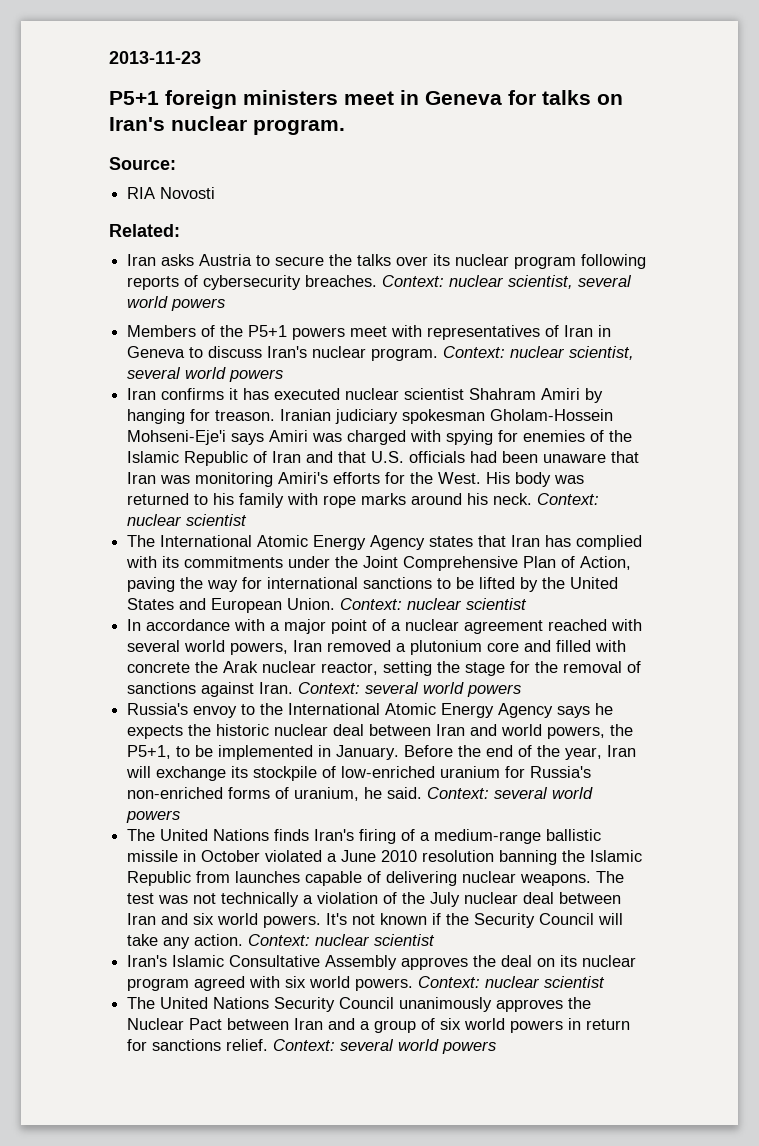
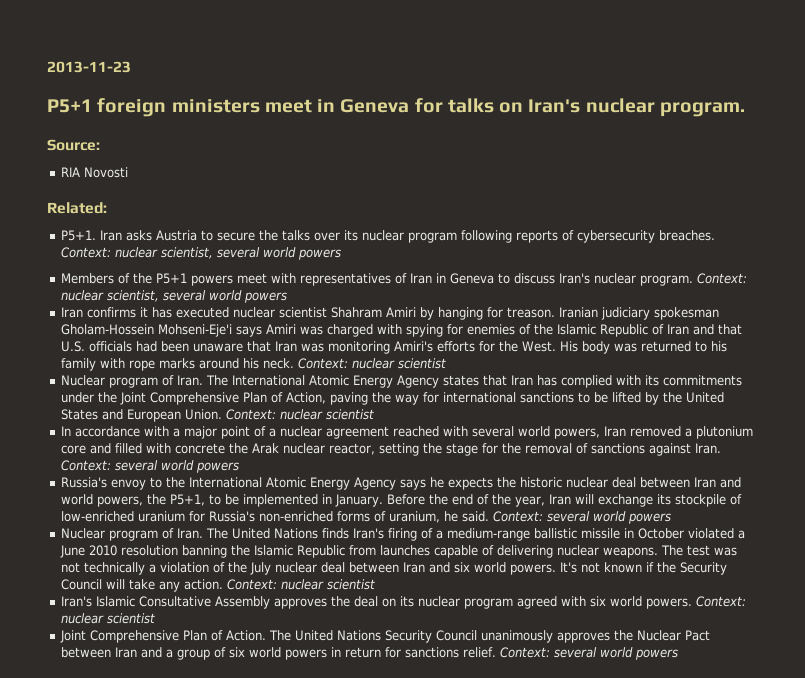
(180, 230) none -> [60,230,96,241] P5+1.
(248, 520) none -> [60,375,203,388] Nuclear program of Iran.
(181, 816) none -> [60,528,203,541] Nuclear program of Iran.
(606, 982) none -> [59,630,266,643] Joint Comprehensive Plan of Action.

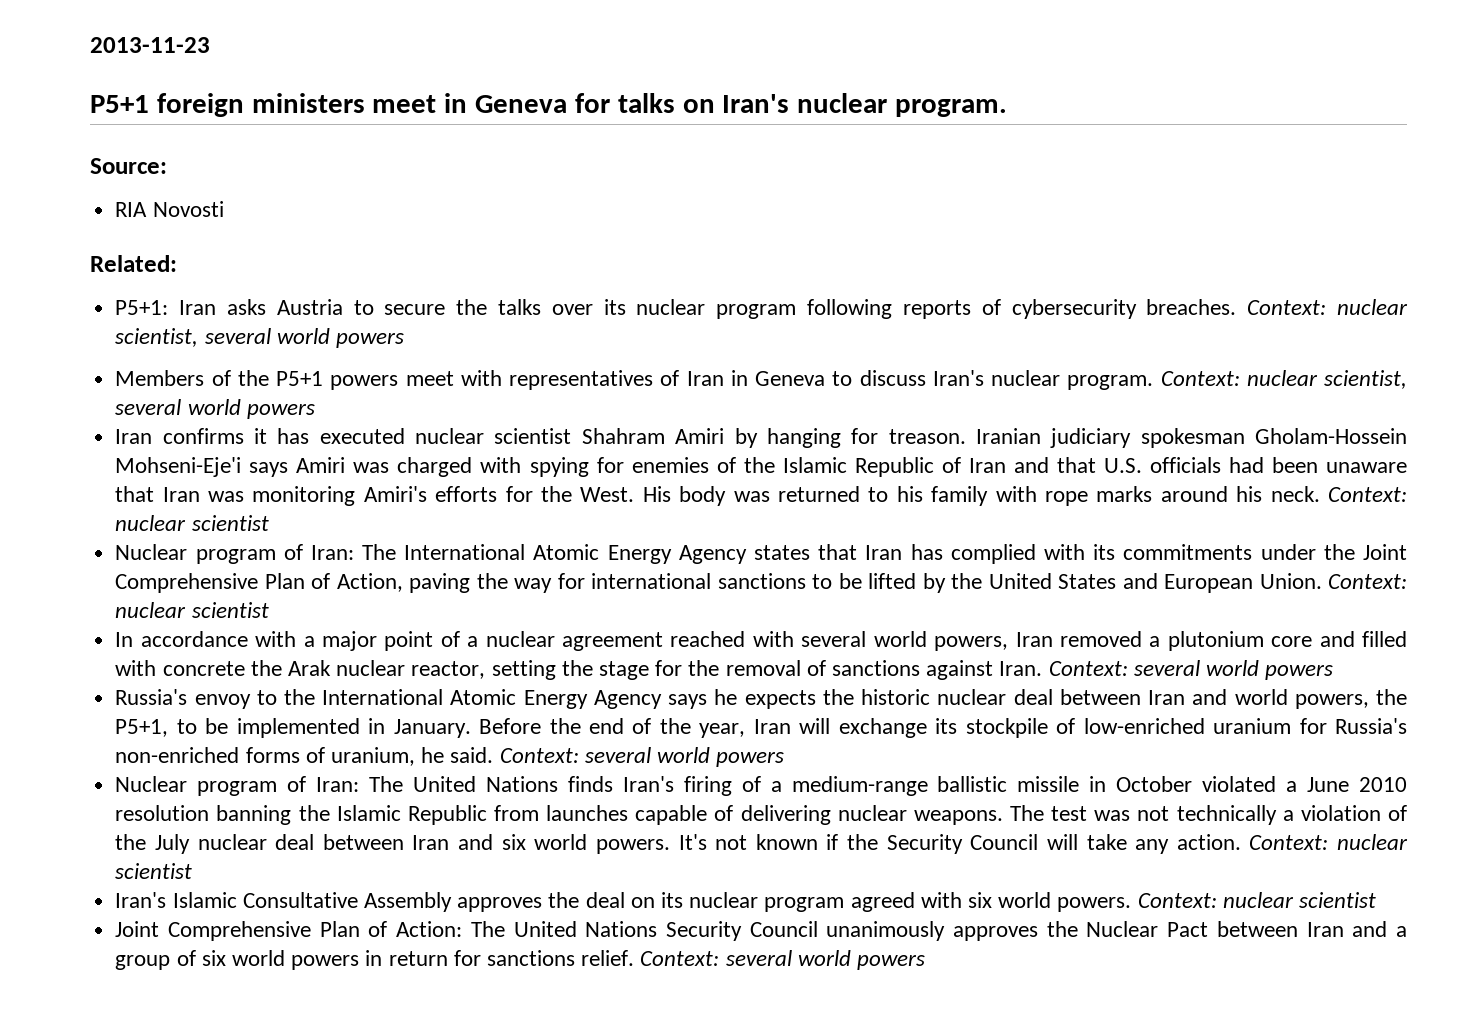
[60,230,96,241] P5+1. -> [115,300,169,315] P5+1:
[176,375,203,386] Iran. -> [310,545,354,560] Iran:
[176,528,203,539] Iran. -> [316,777,360,792] Iran:
[225,630,266,641] Action. -> [396,921,463,937] Action:

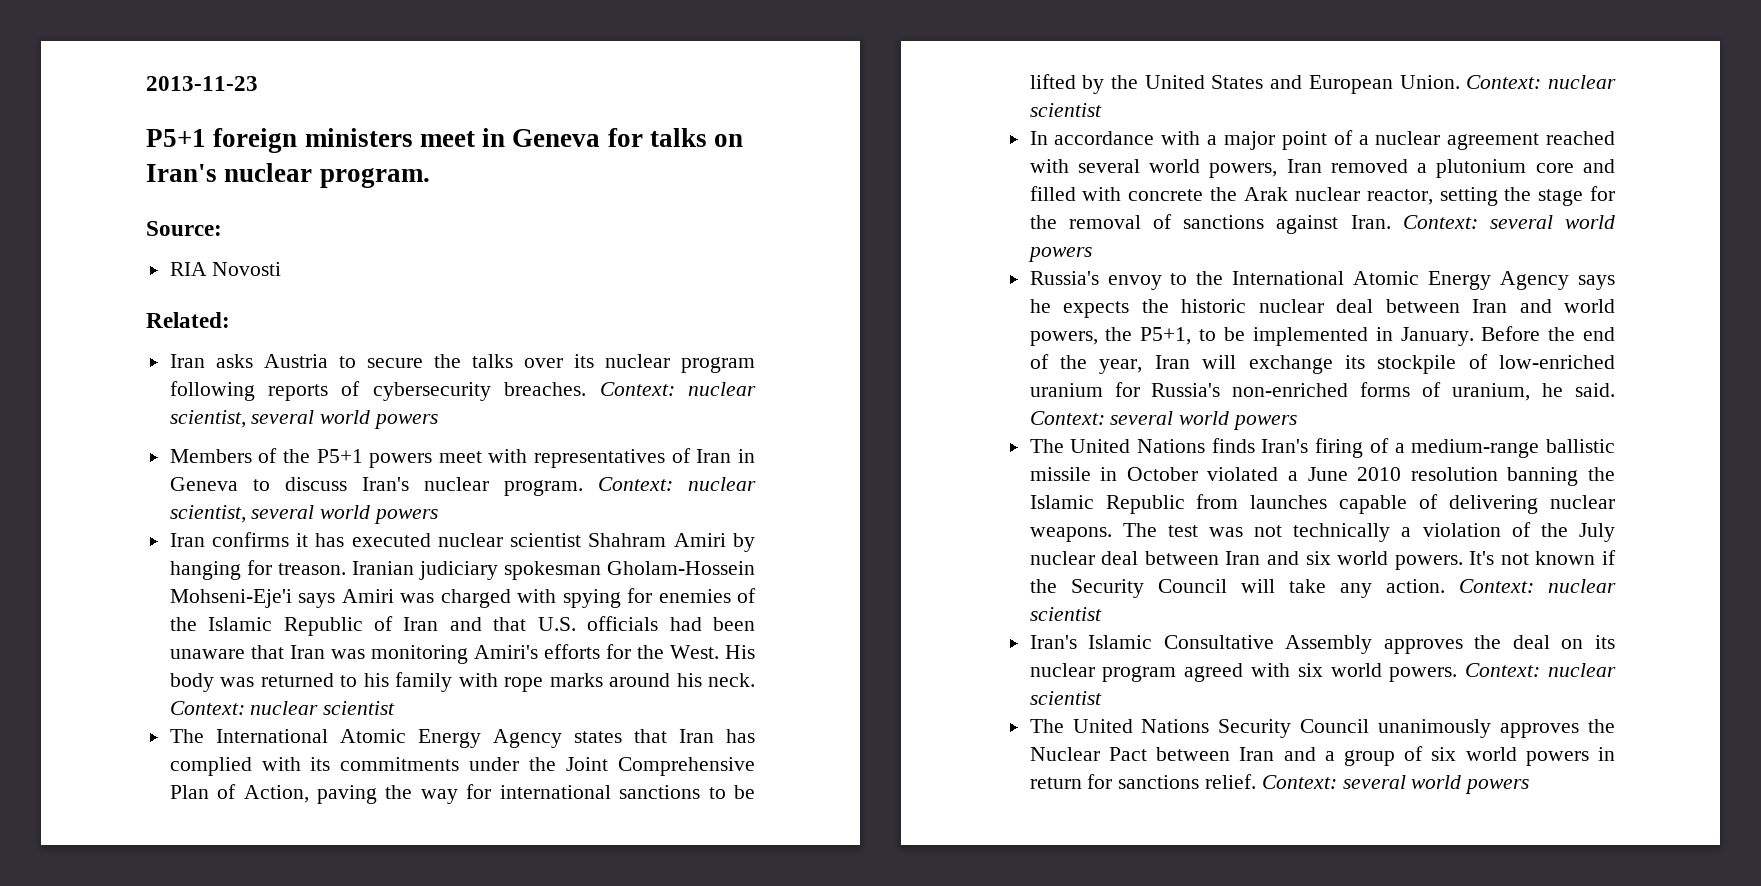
[115,300,169,315] P5+1: -> (230, 320) none
[115,544,354,564] Nuclear program of Iran: -> (396, 708) none
[115,776,360,796] Nuclear program of Iran: -> (1298, 422) none
[115,921,463,941] Joint Comprehensive Plan of Action: -> (1102, 698) none

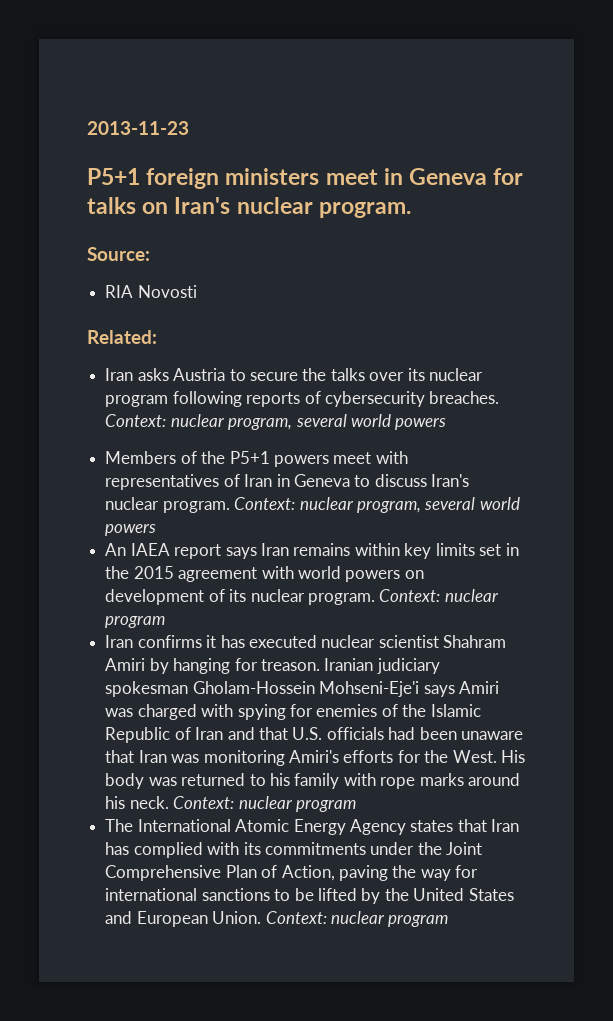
[169,410,246,428] scientist, -> [228,418,293,430] program,
[169,505,439,524] scientist, several world powers -> [356,497,520,513] [105,524,157,536] [105,543,519,559] [105,566,424,582] [105,589,499,605] [105,616,166,628] program, several world powers // An IAEA report says Iran remains within key limits set in the 2015 agreement with world powers on development of its nuclear program. Context: nuclear program
[323,701,396,715] scientist -> [295,800,356,812] program
[1029,103,1102,117] [1029,130,1615,150] [1029,159,1615,178] [1029,186,1615,206] [1029,214,1615,234] [1027,247,1092,262] [1029,271,1615,290] [1029,299,1615,318] [1029,326,1615,346] [1029,354,1615,374] [1029,382,1615,401] [1029,411,1298,430] [1029,438,1615,458] [1029,467,1615,486] [1029,494,1615,514] [1029,522,1615,542] [1029,550,1616,570] [1029,579,1616,598] [1029,607,1102,621] [1029,635,1615,654] [1029,663,1616,682] [1029,691,1102,705] [1029,719,1615,738] [1029,746,1615,766] [1029,774,1530,794] scientist // In accordance with a major point of a nuclear agreement reached with several world powers, Iran removed a plutonium core and filled with concrete the Arak nuclear reactor, setting the stage for the removal of sanctions against Iran. Context: several world powers // Russia's envoy to the International Atomic Energy Agency says he expects the historic nuclear deal between Iran and world powers, the P5+1, to be implemented in January. Before the end of the year, Iran will exchange its stockpile of low-enriched uranium for Russia's non-enriched forms of uranium, he said. Context: several world powers // The United Nations finds Iran's firing of a medium-range ballistic missile in October violated a June 2010 resolution banning the Islamic Republic from launches capable of delivering nuclear weapons. The test was not technically a violation of the July nuclear deal between Iran and six world powers. It's not known if the Security Council will take any action. Context: nuclear scientist // Iran's Islamic Consultative Assembly approves the deal on its nuclear program agreed with six world powers. Context: nuclear scientist // The United Nations Security Council unanimously approves the Nuclear Pact between Iran and a group of six world powers in return for sanctions relief. Context: several world powers -> [388,915,449,927] program

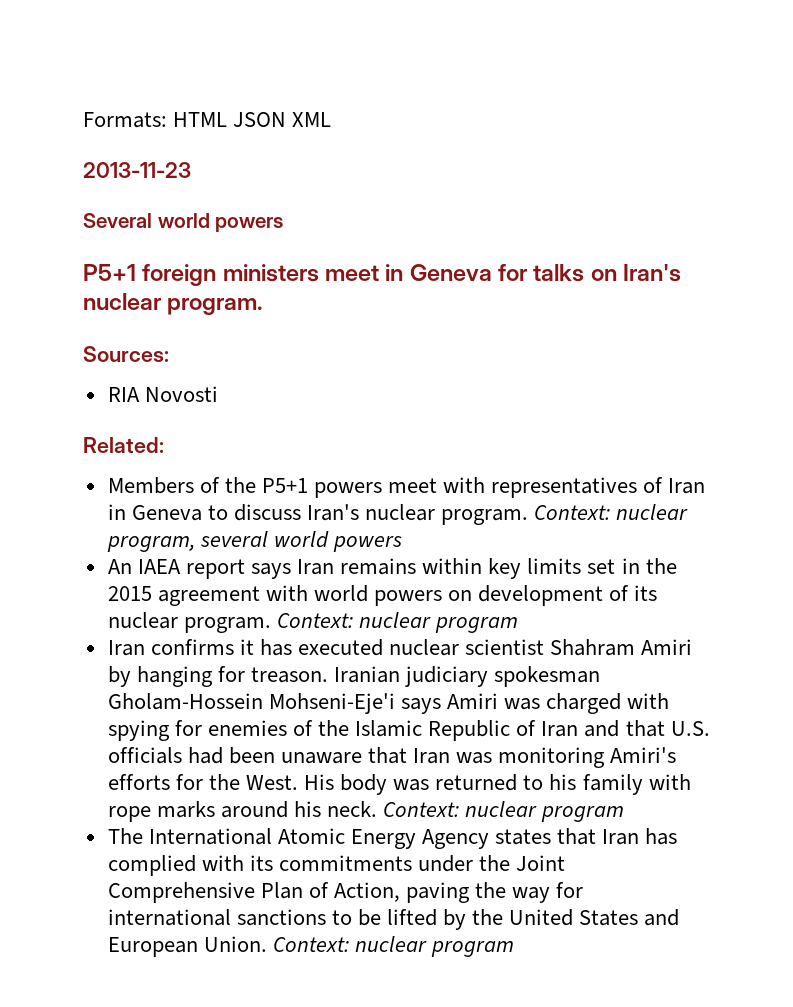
[87,121,189,135] 2013-11-23 -> [83,112,332,128] [83,162,191,178] [83,213,284,232] Formats: HTML JSON XML // 2013-11-23 // Several world powers
[87,247,150,261] Source: -> [83,346,169,362] Sources:
[105,368,484,381] [105,391,500,407] [105,414,447,430] // Iran asks Austria to secure the talks over its nuclear program following reports of cybersecurity breaches. Context: nuclear program, several world powers -> (164, 445) none

